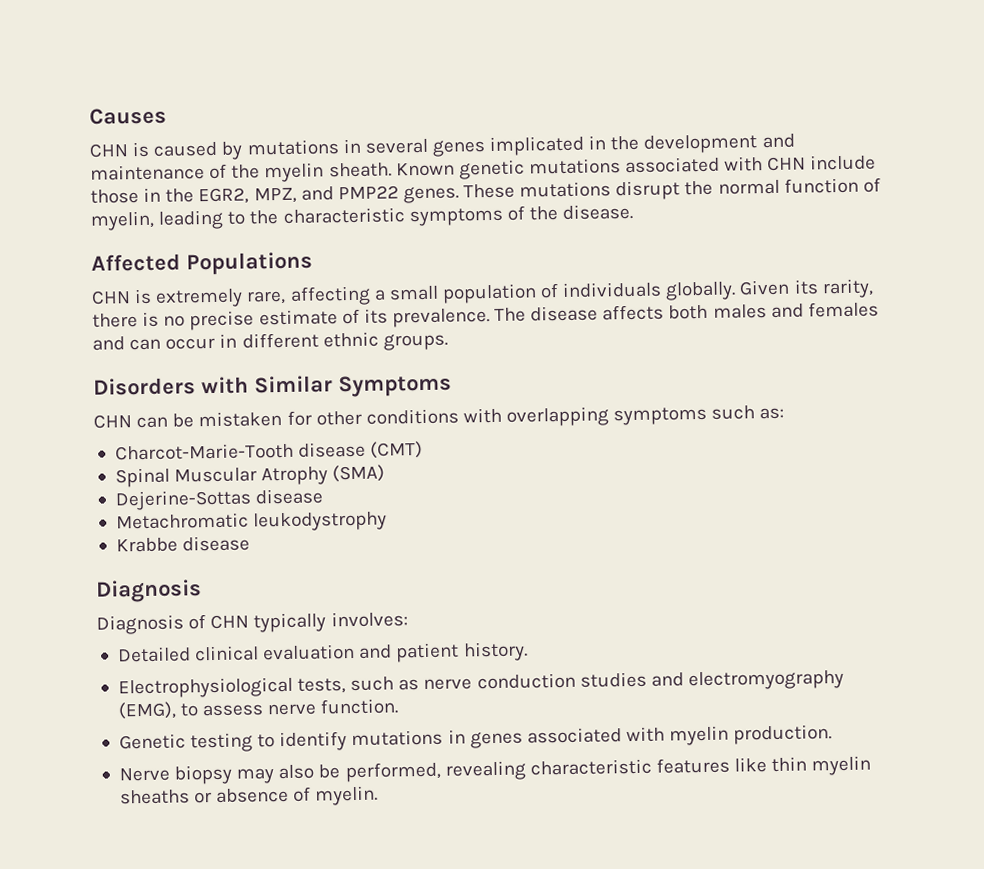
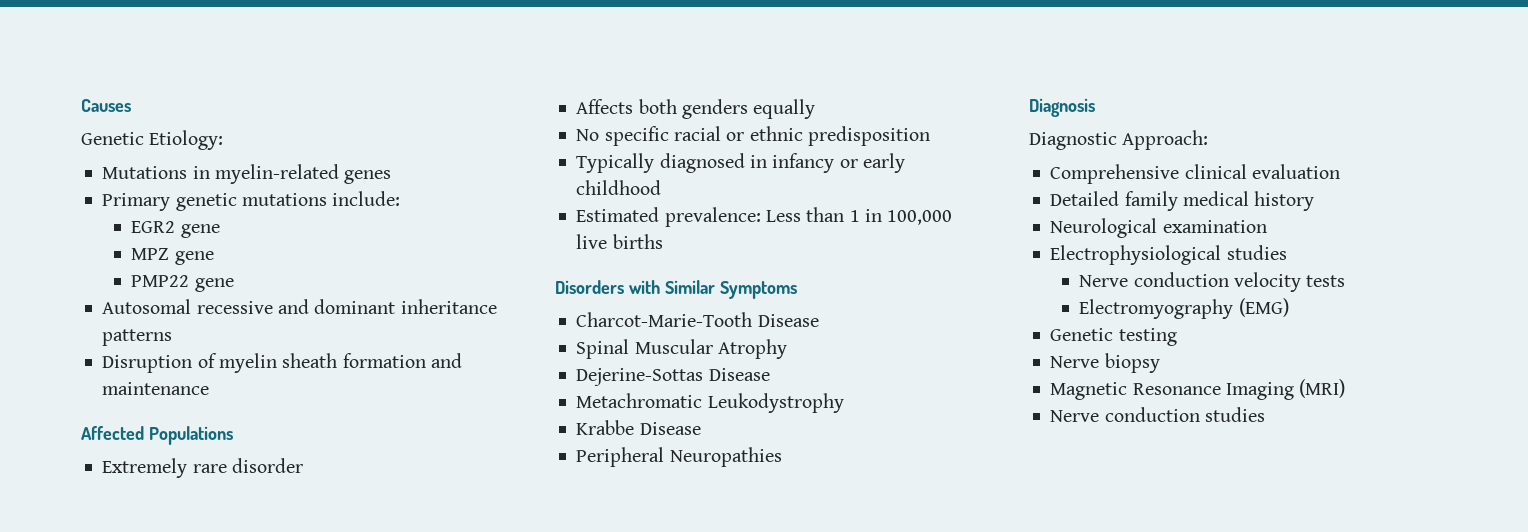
[89,133,795,160] [90,154,877,183] [90,177,881,205] [90,203,634,231] [91,251,313,276] [91,278,874,308] [92,301,879,331] [92,331,448,351] [93,374,452,398] [93,405,785,429] CHN is caused by mutations in several genes implicated in the development and maintenance of the myelin sheath. Known genetic mutations associated with CHN include those in the EGR2, MPZ, and PMP22 genes. These mutations disrupt the normal function of myelin, leading to the characteristic symptoms of the disease. // Affected Populations // CHN is extremely rare, affecting a small population of individuals globally. Given its rarity, there is no precise estimate of its prevalence. The disease affects both males and females and can occur in different ethnic groups. // Disorders with Similar Symptoms // CHN can be mistaken for other conditions with overlapping symptoms such as: -> [81,130,224,150] [102,164,392,184] [102,191,401,211] [131,221,220,238] [131,248,214,265] [131,275,234,292] [102,299,497,314] [102,329,173,346] [102,353,462,373] [102,382,210,395] [81,426,233,445] [102,458,303,478] [576,99,816,119] [576,126,930,146] [576,153,905,173] [576,180,662,195] [576,207,953,227] [576,234,663,249] [555,280,797,299] Genetic Etiology: // Mutations in myelin-related genes // Primary genetic mutations include: // EGR2 gene // MPZ gene // PMP22 gene // Autosomal recessive and dominant inheritance patterns // Disruption of myelin sheath formation and maintenance // Affected Populations // Extremely rare disorder // Affects both genders equally // No specific racial or ethnic predisposition // Typically diagnosed in infancy or early childhood // Estimated prevalence: Less than 1 in 100,000 live births // Disorders with Similar Symptoms
[298,440,424,459] disease (CMT) -> [757,314,819,327] Disease
[332,464,386,483] (SMA) -> (787, 349) none
[255,488,324,505] disease -> [708,368,770,381] Disease
[253,511,388,532] leukodystrophy -> [707,393,844,413] Leukodystrophy
[182,535,251,552] [96,579,202,603] [96,611,408,635] [117,641,528,663] [117,669,844,699] [117,698,399,720] [118,724,833,753] [118,755,872,785] [119,785,379,806] disease // Diagnosis // Diagnosis of CHN typically involves: // Detailed clinical evaluation and patient history. // Electrophysiological tests, such as nerve conduction studies and electromyography (EMG), to assess nerve function. // Genetic testing to identify mutations in genes associated with myelin production. // Nerve biopsy may also be performed, revealing characteristic features like thin myelin sheaths or absence of myelin. -> [639,422,701,435] [576,447,782,467] [1029,98,1095,117] [1029,130,1209,150] [1050,164,1340,184] [1050,191,1315,211] [1050,218,1267,238] [1050,245,1287,265] [1079,272,1346,292] [1079,298,1289,319] [1050,328,1177,346] [1050,353,1160,373] [1050,379,1346,400] [1050,407,1265,422] Disease // Peripheral Neuropathies // Diagnosis // Diagnostic Approach: // Comprehensive clinical evaluation // Detailed family medical history // Neurological examination // Electrophysiological studies // Nerve conduction velocity tests // Electromyography (EMG) // Genetic testing // Nerve biopsy // Magnetic Resonance Imaging (MRI) // Nerve conduction studies

